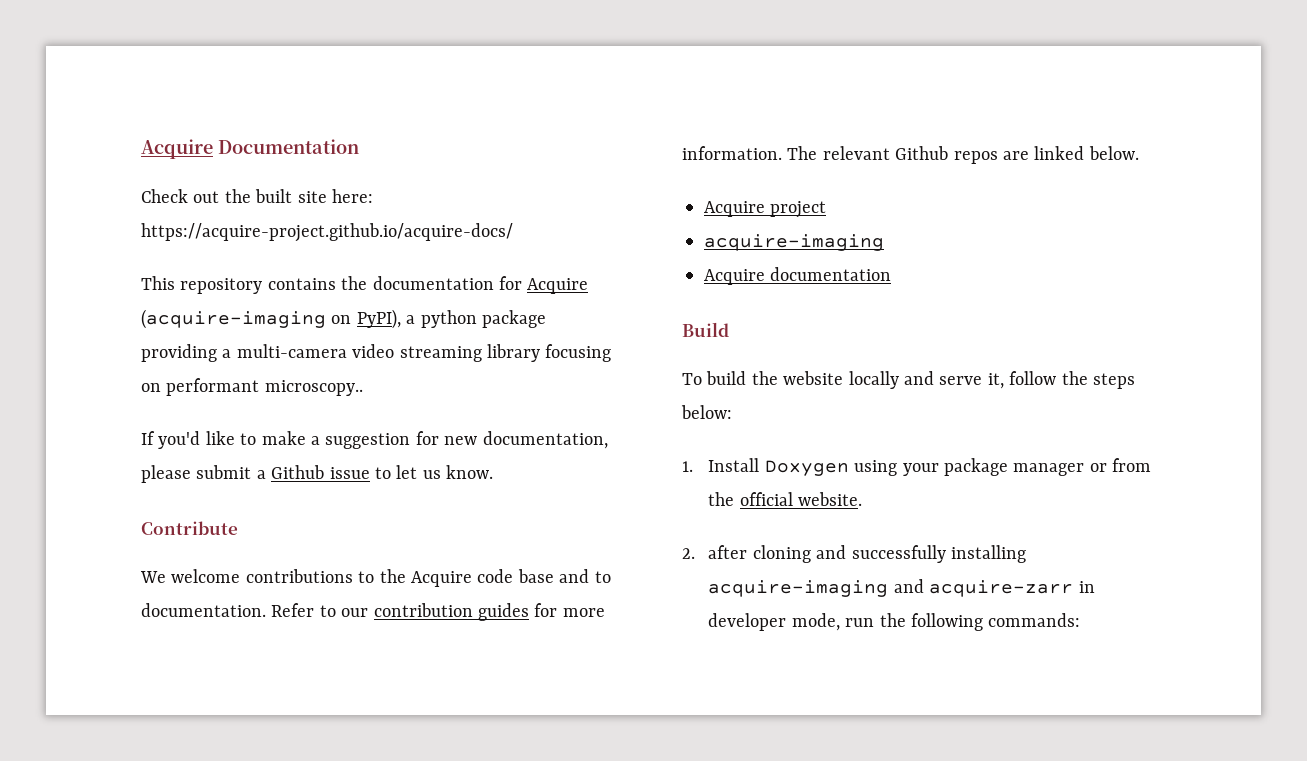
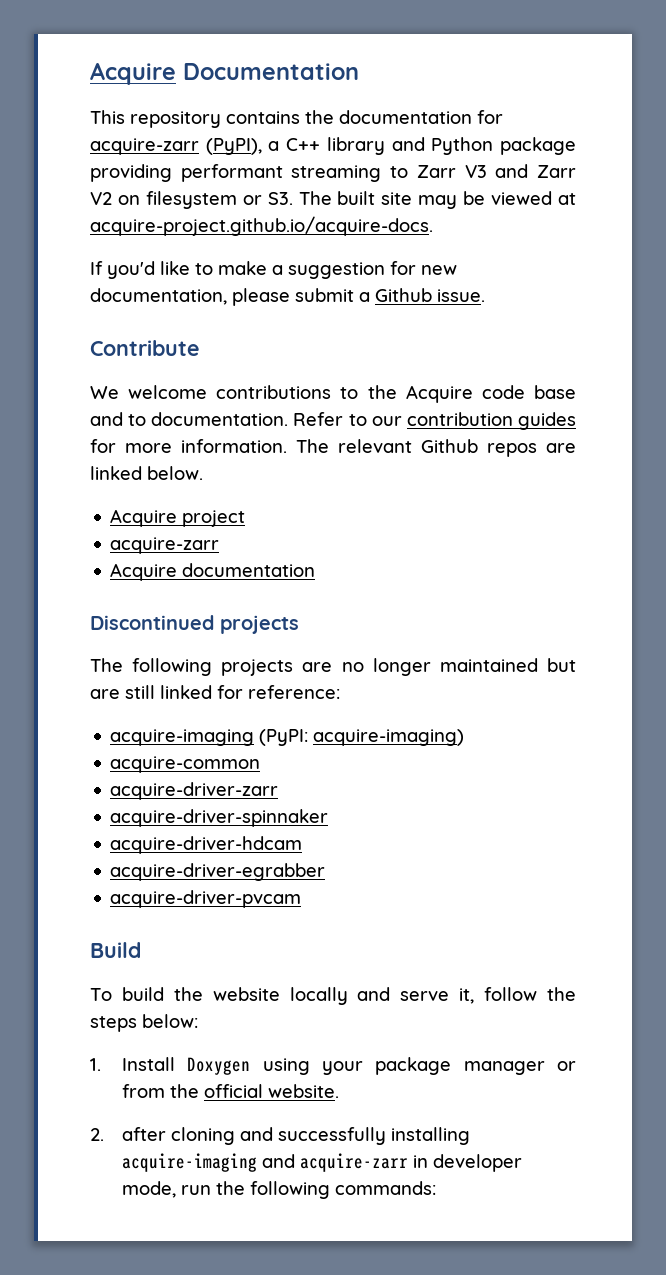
[141,189,373,203] [141,223,513,242] // Check out the built site here: https://acquire-project.github.io/acquire-docs/ -> (359, 71) none
[527,278,589,294] [141,309,546,329] [141,344,612,362] [141,378,363,396] Acquire (acquire-imaging on PyPI), a python package providing a multi-camera video streaming library focusing on performant microscopy.. -> [90,137,576,155] [90,164,576,182] [90,191,577,209] [90,216,433,236] acquire-zarr (PyPI), a C++ library and Python package providing performant streaming to Zarr V3 and Zarr V2 on filesystem or S3. The built site may be viewed at acquire-project.github.io/acquire-docs.
[329,465,494,479] issue to let us know. -> [437,289,485,302] issue.
[704,234,884,251] acquire-imaging -> [110,537,220,554] acquire-zarr
(892, 274) none -> [90,615,299,634] [90,658,576,676] [90,685,340,699] [110,729,465,746] [110,756,261,773] [110,782,279,800] [110,809,329,827] [110,836,303,854] [110,863,326,881] [110,890,302,908] // Discontinued projects // The following projects are no longer maintained but are still linked for reference: // acquire-imaging (PyPI: acquire-imaging) // acquire-common // acquire-driver-zarr // acquire-driver-spinnaker // acquire-driver-hdcam // acquire-driver-egrabber // acquire-driver-pvcam

